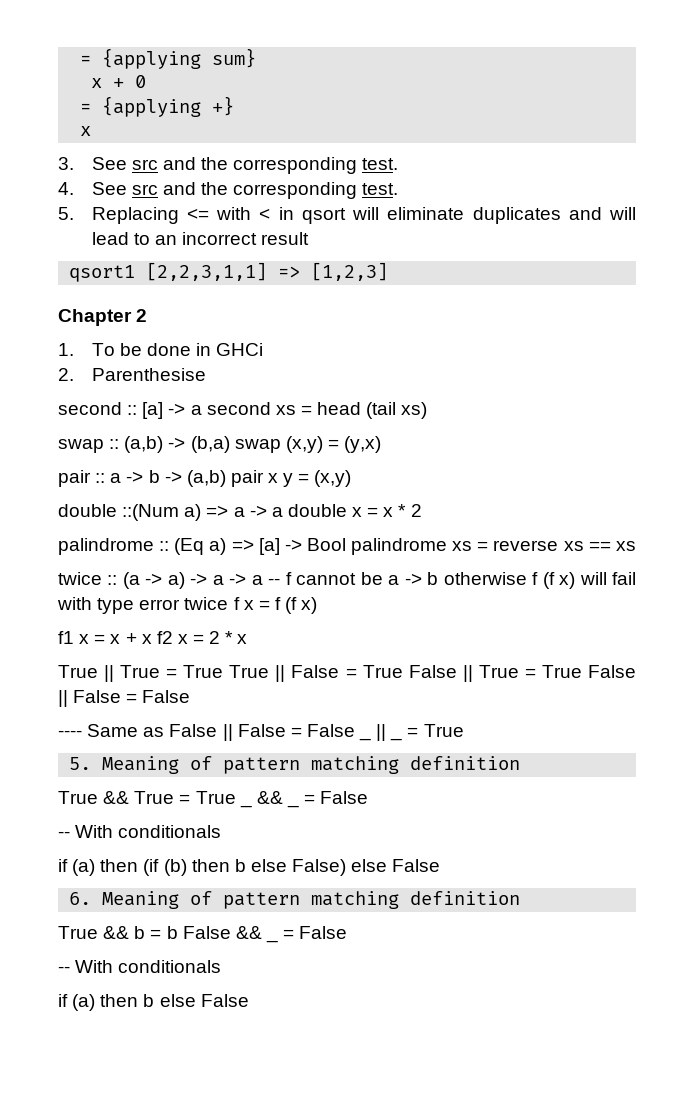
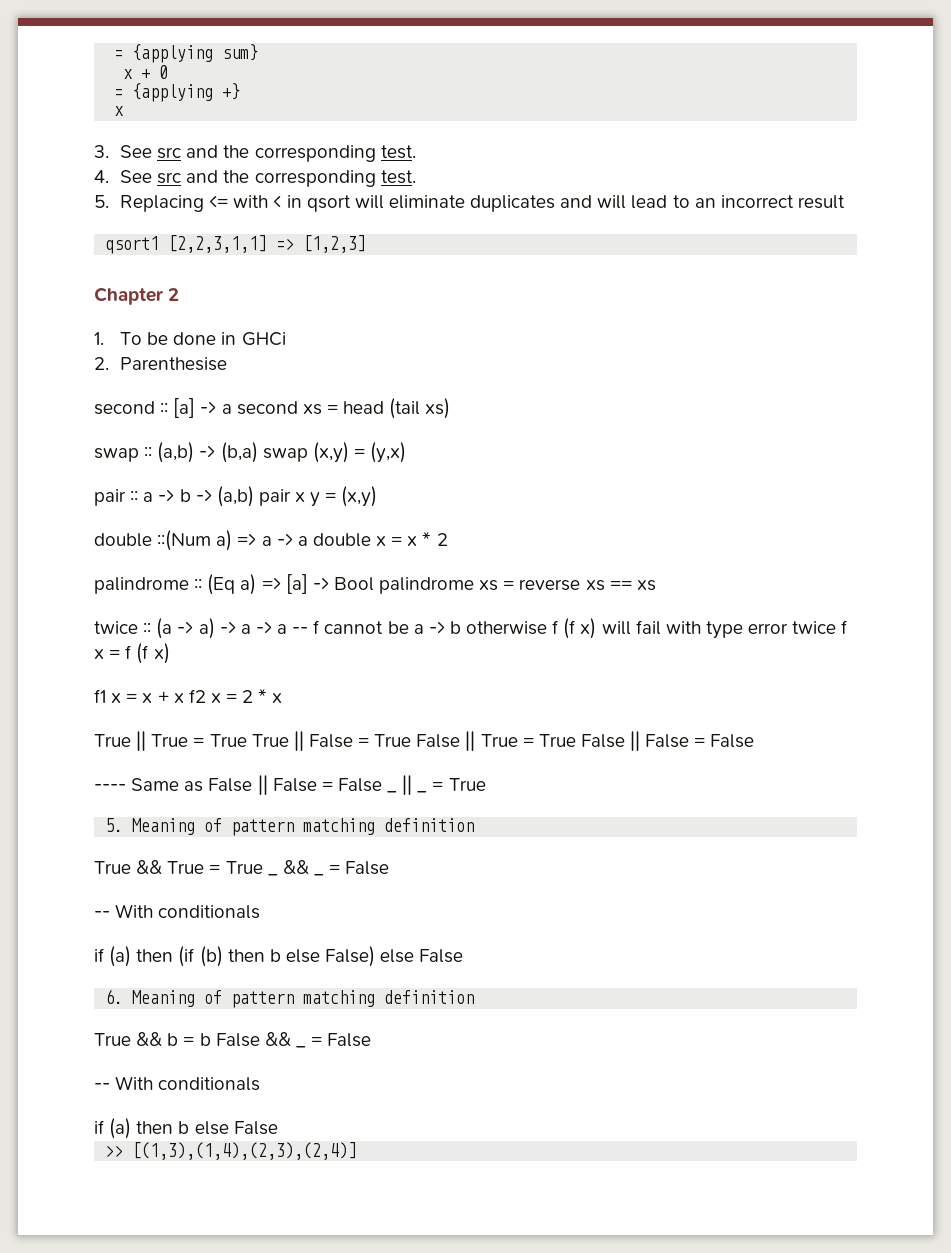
(249, 1000) none -> [105,1142,358,1160] // >> [(1,3),(1,4),(2,3),(2,4)]

